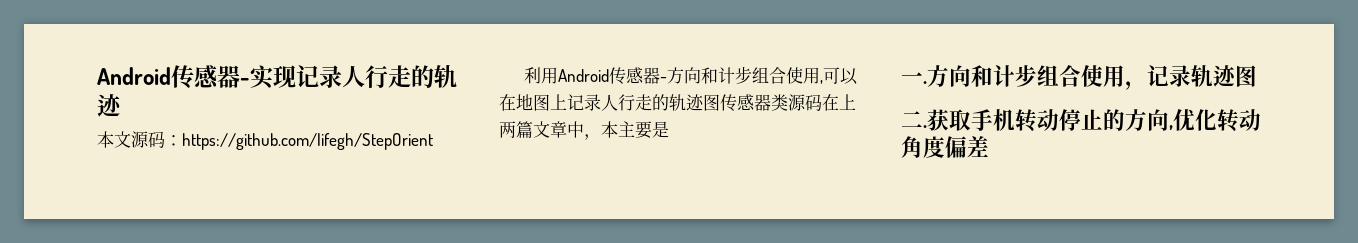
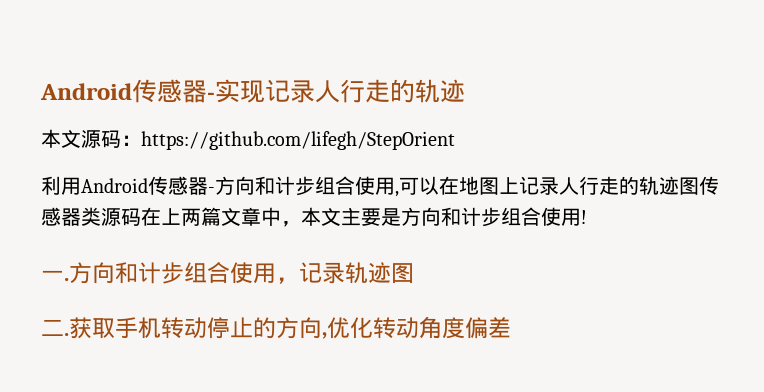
(618, 129) none -> [321,207,341,226] 文
(669, 129) none -> [401,207,587,227] 方向和计步组合使用!

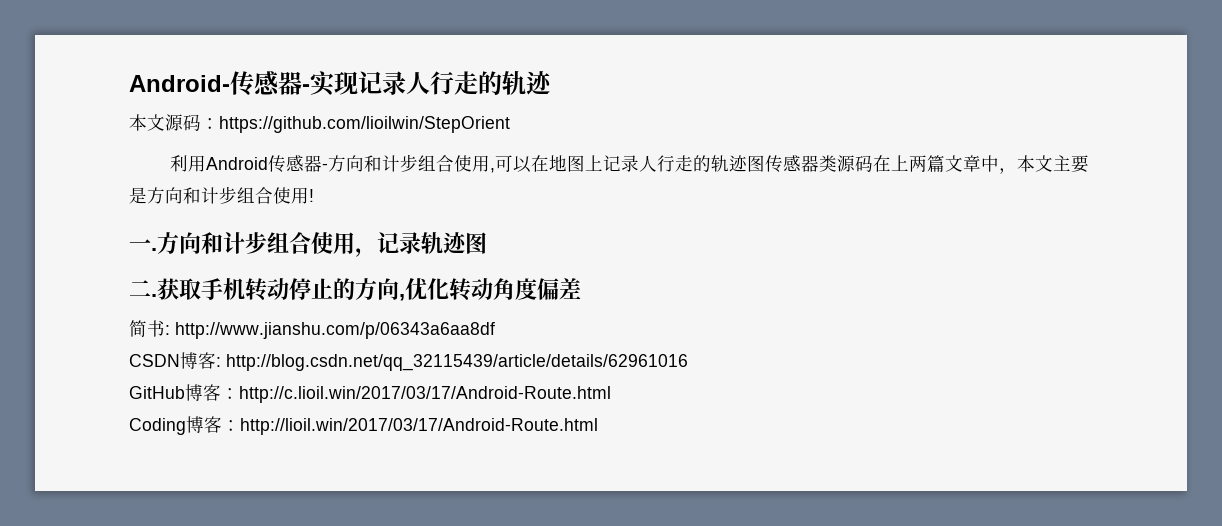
[40,83,132,100] Android -> [129,75,230,92] Android-
[141,131,455,150] https://github.com/lifegh/StepOrient -> [219,116,510,133] https://github.com/lioilwin/StepOrient
(511, 327) none -> [129,320,495,339] [129,352,688,371] [129,384,611,403] [129,416,598,435] // 简书: http://www.jianshu.com/p/06343a6aa8df // CSDN博客: http://blog.csdn.net/qq_32115439/article/details/62961016 // GitHub博客：http://c.lioil.win/2017/03/17/Android-Route.html // Coding博客：http://lioil.win/2017/03/17/Android-Route.html

